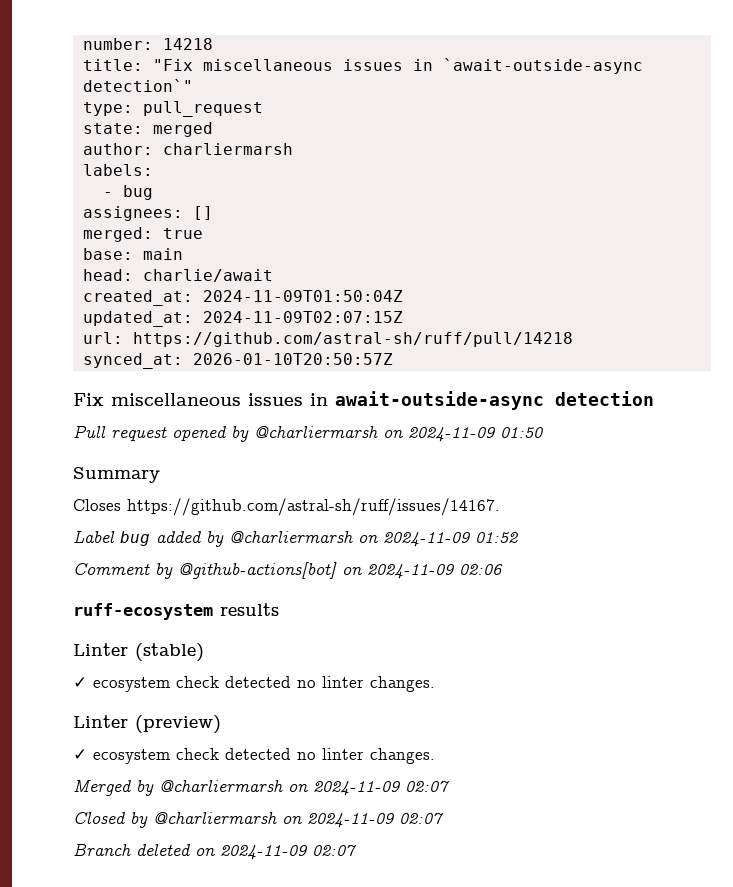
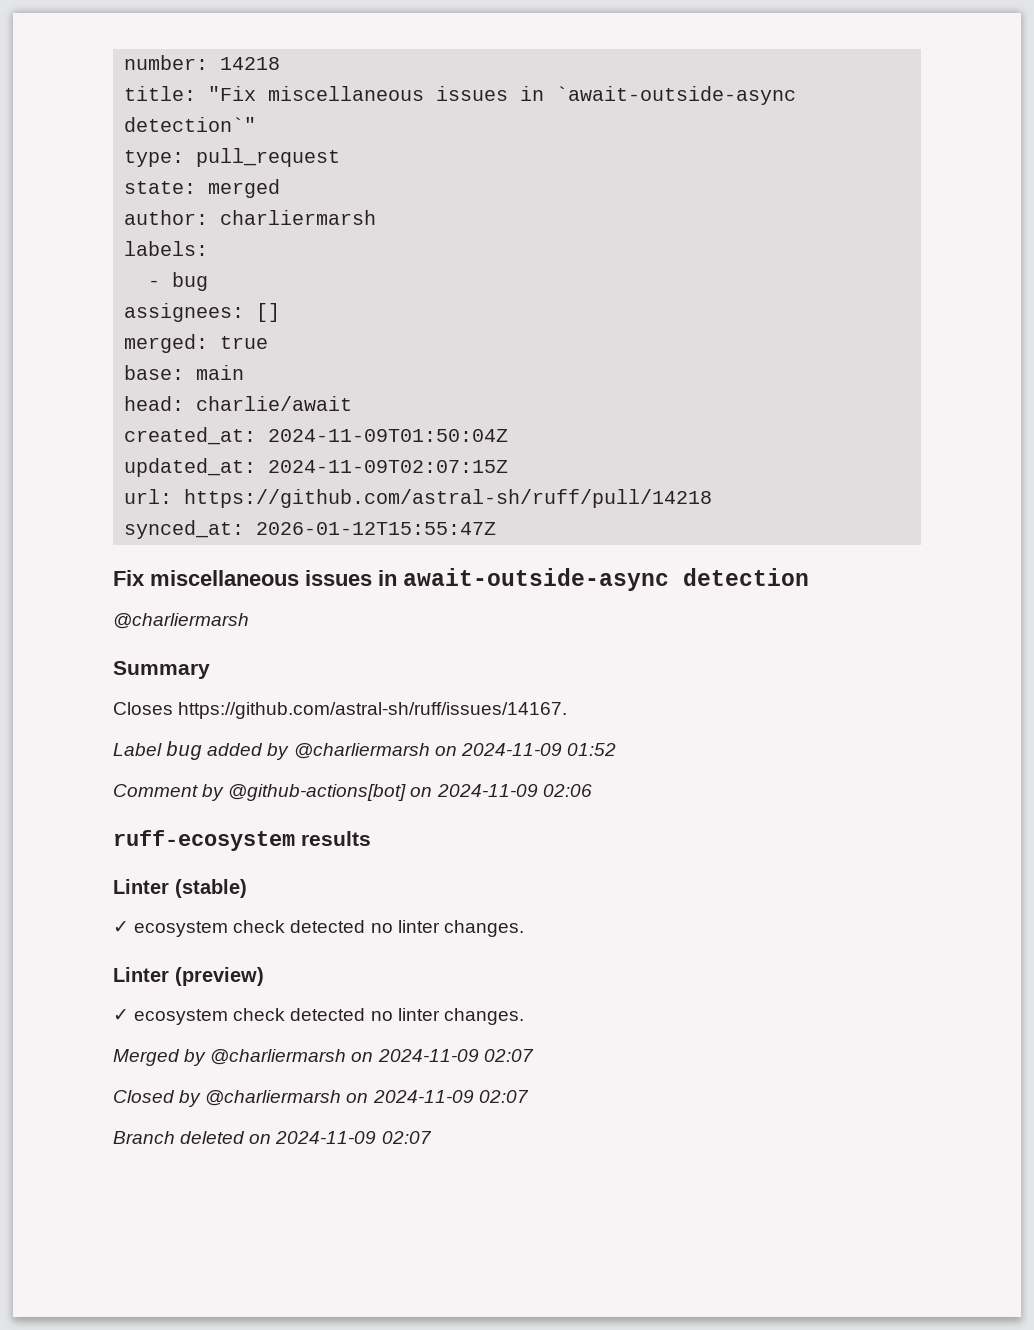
[192,353,393,365] 2026-01-10T20:50:57Z -> [256,522,497,535] 2026-01-12T15:55:47Z
[73,425,543,442] Pull request opened by @charliermarsh on 2024-11-09 01:50 -> [113,613,249,629] @charliermarsh

